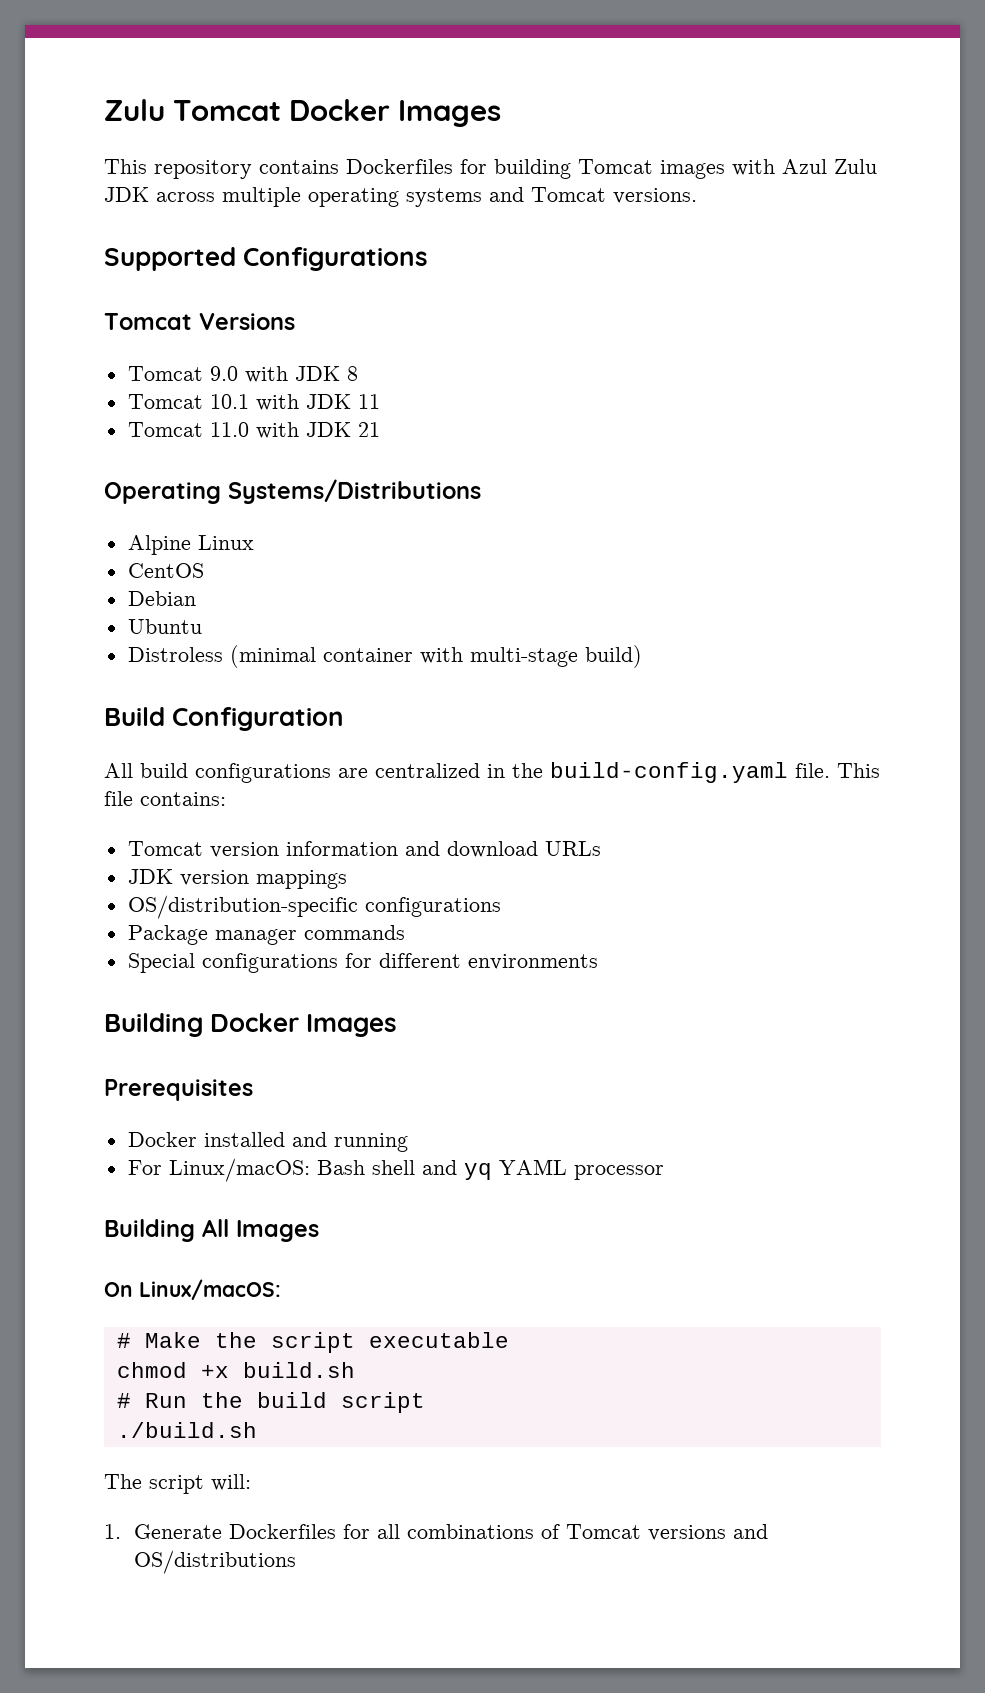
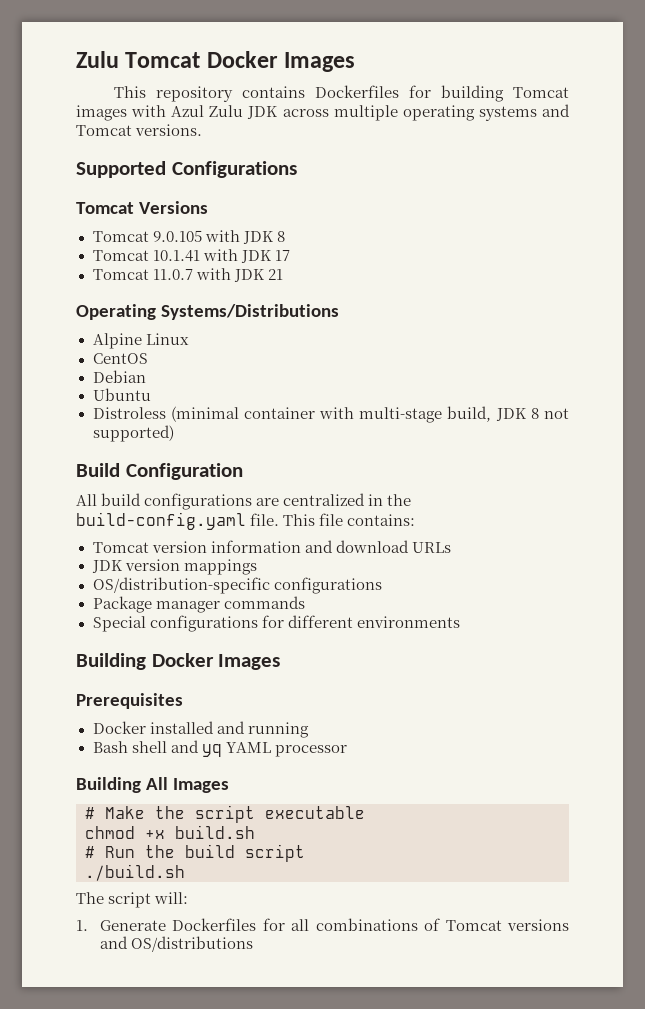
[209,366,238,381] 9.0 -> [152,230,202,242] 9.0.105
[209,394,380,411] [127,422,249,437] 10.1 with JDK 11 // Tomcat 11.0 -> [152,249,290,263] [92,269,193,280] 10.1.41 with JDK 17 // Tomcat 11.0.7
[584,645,642,668] build) -> [447,406,569,422] [92,425,174,442] build, JDK 8 not supported)
[127,1158,310,1182] For Linux/macOS: -> (309, 730) none
[104,1279,281,1300] // On Linux/macOS: -> (230, 785) none

